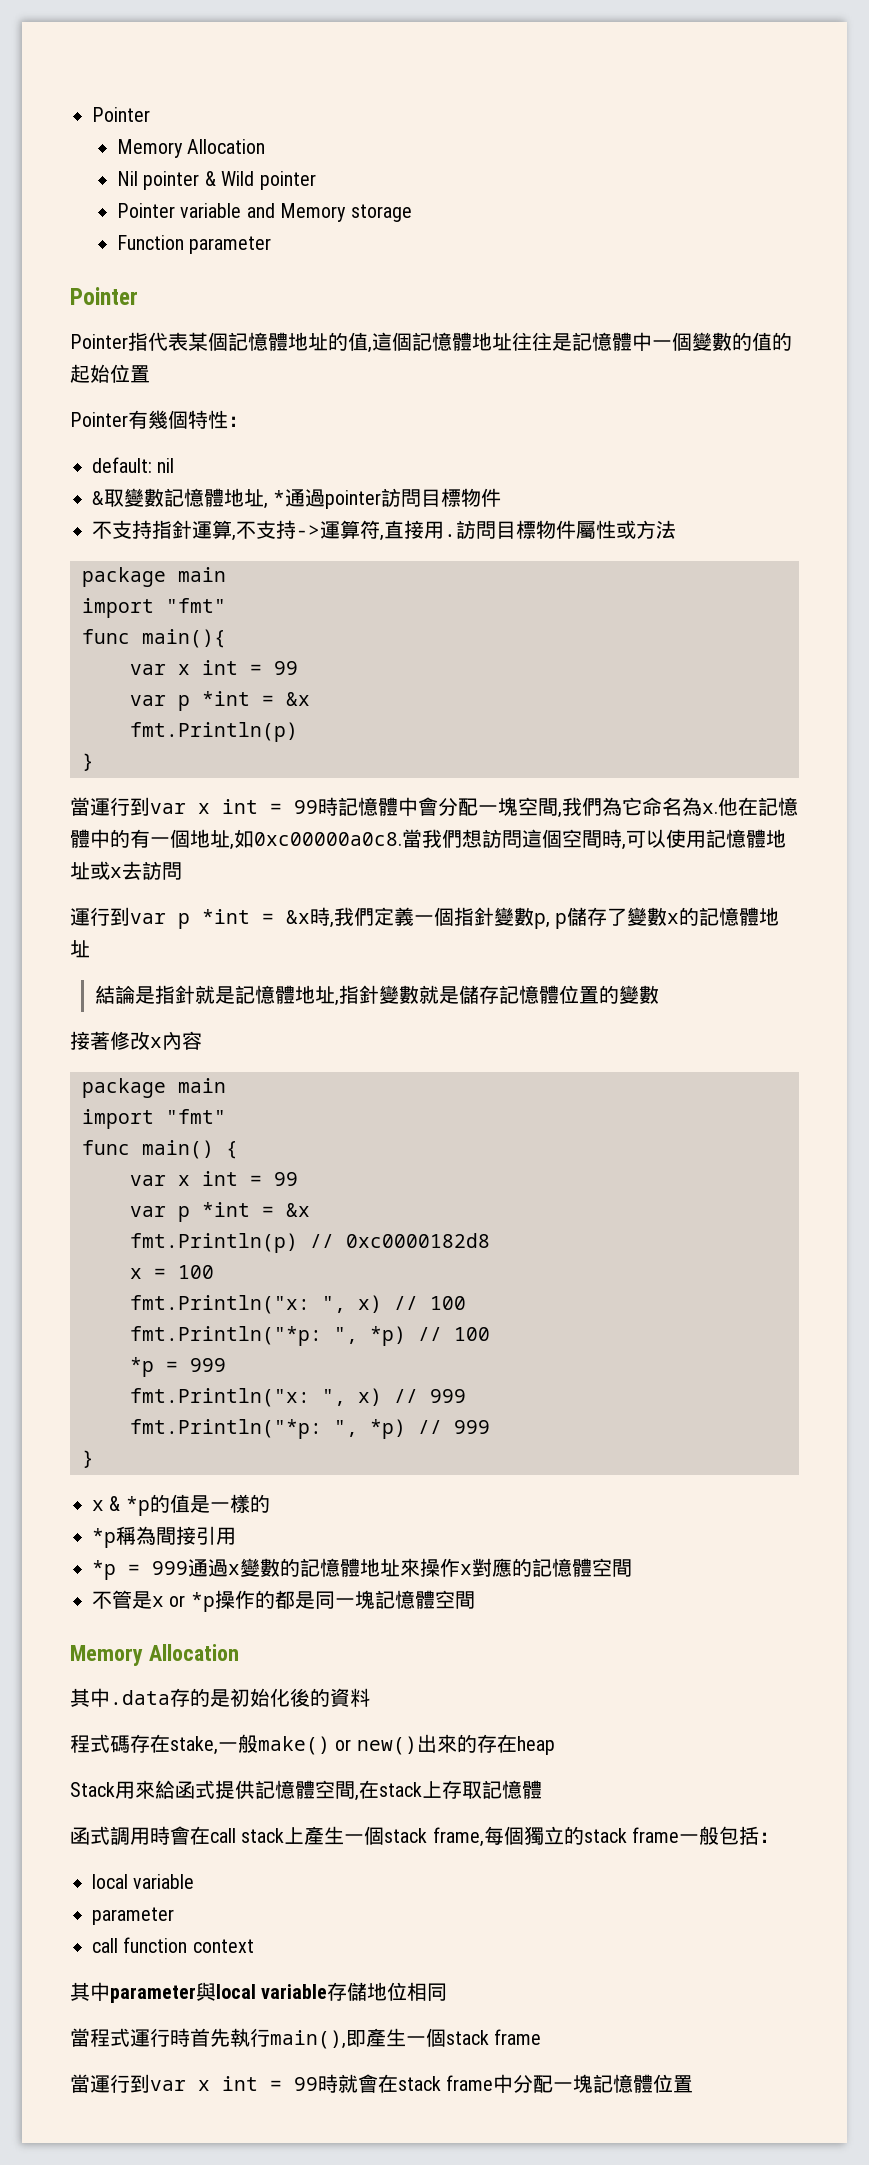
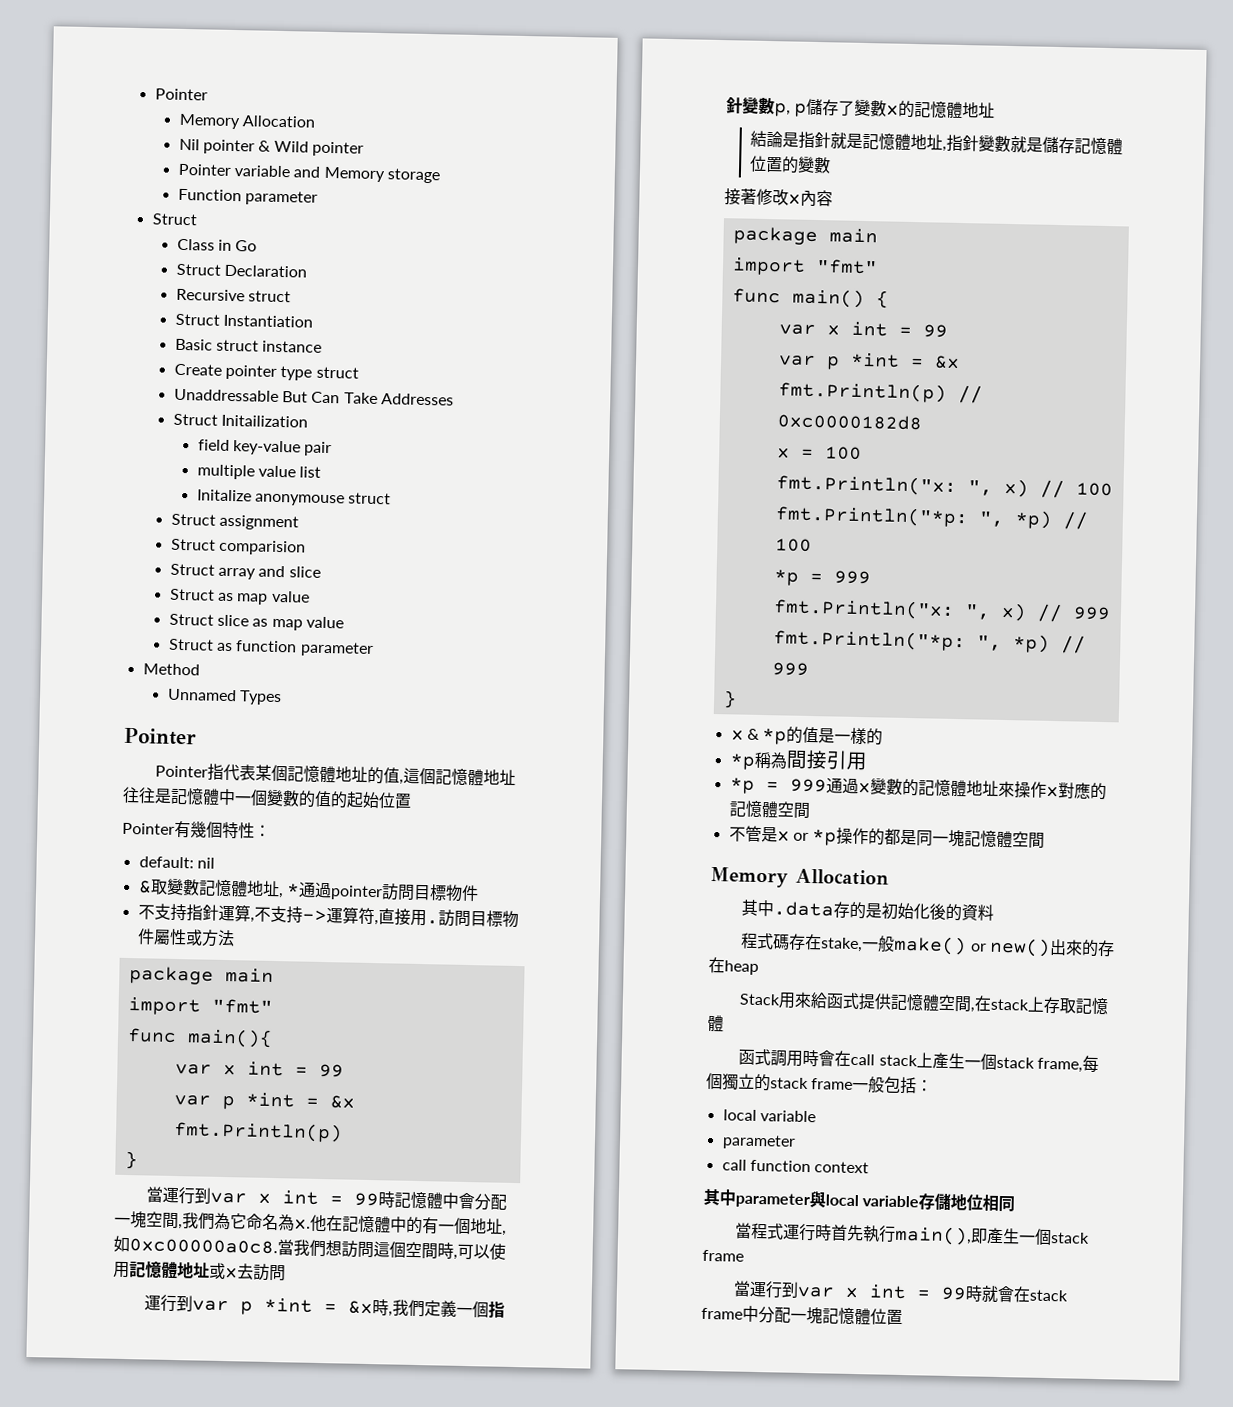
(272, 245) none -> [151,213,197,226] [176,238,258,252] [175,263,307,278] [175,288,291,303] [174,313,313,328] [174,338,323,353] [173,363,359,381] [173,388,454,406] [172,413,308,428] [197,439,333,457] [196,464,322,480] [196,489,392,507] [170,513,299,531] [170,538,306,556] [169,563,321,580] [169,588,310,605] [168,613,344,631] [168,638,374,657] [142,663,200,676] [166,688,282,706] // Struct // Class in Go // Struct Declaration // Recursive struct // Struct Instantiation // Basic struct instance // Create pointer type struct // Unaddressable But Can Take Addresses // Struct Initailization // field key-value pair // multiple value list // Initalize anonymouse struct // Struct assignment // Struct comparision // Struct array and slice // Struct as map value // Struct slice as map value // Struct as function parameter // Method // Unnamed Types

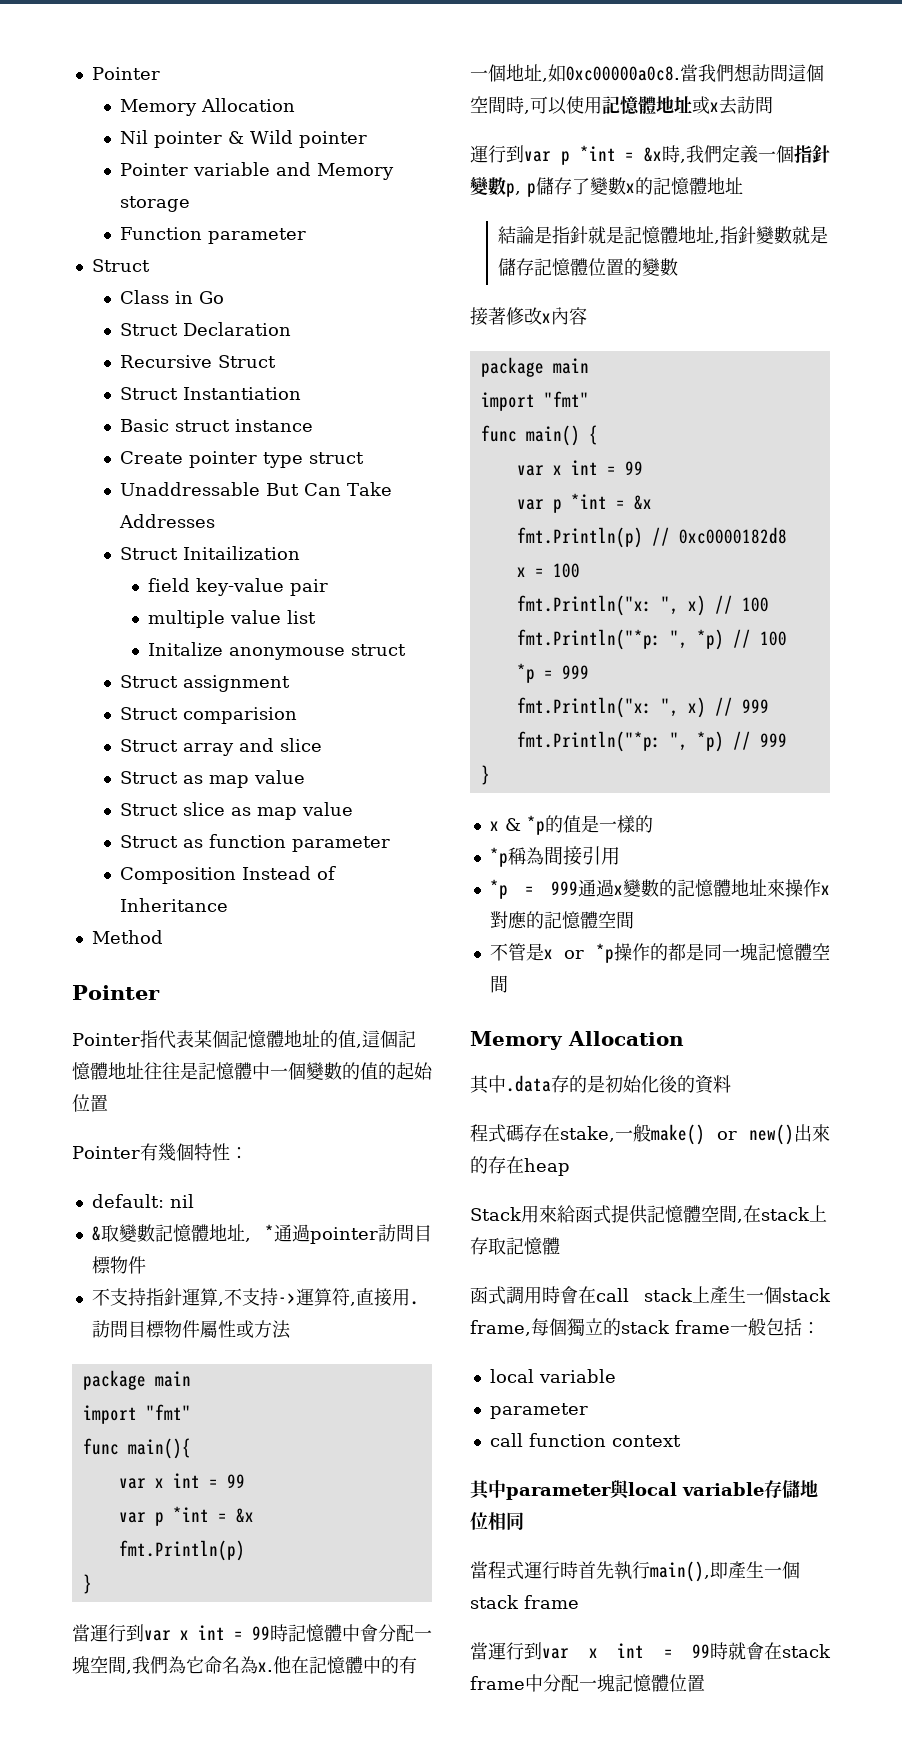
[247,290,291,303] struct -> [218,355,277,368] Struct
(374, 649) none -> [120,866,337,884] [120,898,229,912] // Composition Instead of Inheritance
[166,688,282,706] // Unnamed Types -> (163, 937) none

